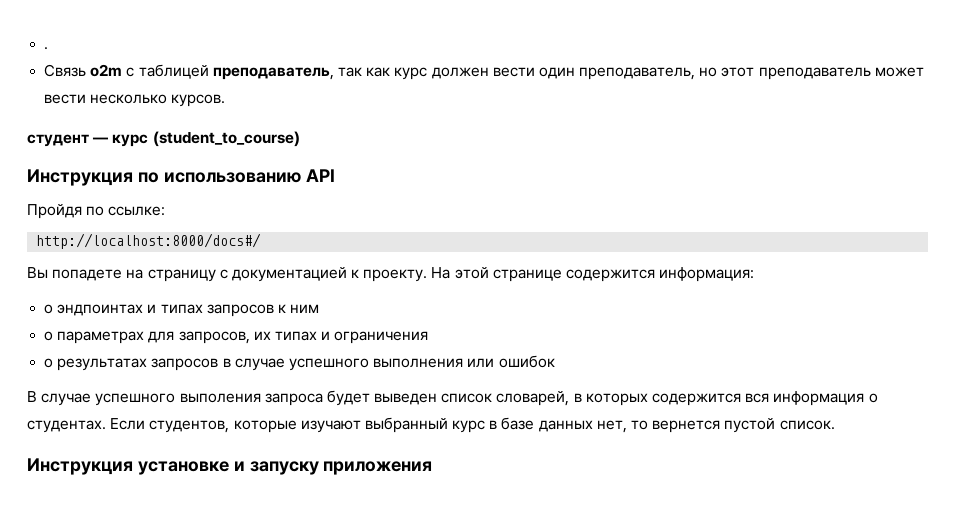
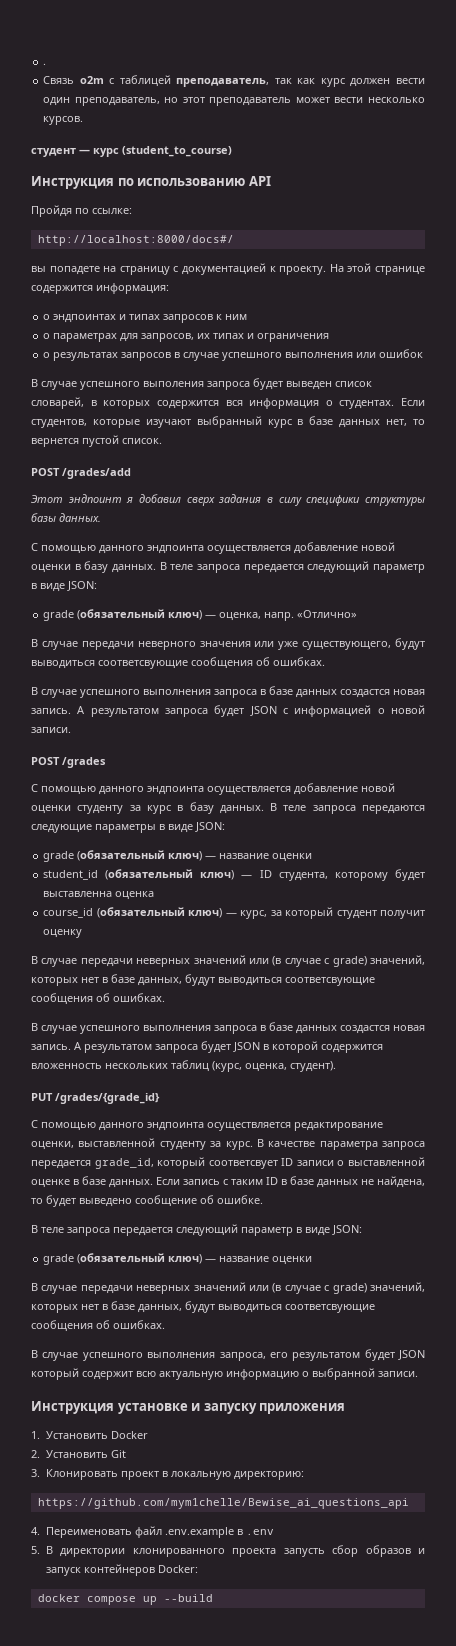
[27,267,48,278] Вы -> [31,266,46,272] вы
(835, 425) none -> [31,468,131,479] [31,494,425,506] [31,513,101,522] [31,542,395,554] [31,561,425,573] [31,581,97,592] [43,609,358,621] [31,638,425,650] [31,657,325,669] [31,686,425,698] [31,705,425,717] [31,727,71,733] [31,757,106,768] [31,783,395,795] [31,802,426,814] [31,822,225,833] [43,850,313,862] [43,869,425,881] [43,891,155,900] [43,907,426,919] [43,929,83,938] [31,955,425,967] [31,974,375,986] [31,993,165,1005] [31,1022,425,1034] [31,1041,383,1053] [31,1060,336,1072] [31,1093,160,1104] [31,1120,383,1131] [31,1138,425,1150] [31,1157,425,1169] [31,1176,425,1188] [31,1195,263,1207] [31,1224,362,1236] [43,1253,313,1265] [31,1282,425,1294] [31,1301,375,1313] [31,1320,165,1332] [31,1349,425,1361] [31,1368,418,1380] // POST /grades/add // Этот эндпоинт я добавил сверх задания в силу специфики структуры базы данных. // С помощью данного эндпоинта осуществляется добавление новой оценки в базу данных. В теле запроса передается следующий параметр в виде JSON: // grade (обязательный ключ) — оценка, напр. «Отлично» // В случае передачи неверного значения или уже существующего, будут выводиться соответсвующие сообщения об ошибках. // В случае успешного выполнения запроса в базе данных создастся новая запись. А результатом запроса будет JSON с информацией о новой записи. // POST /grades // С помощью данного эндпоинта осуществляется добавление новой оценки студенту за курс в базу данных. В теле запроса передаются следующие параметры в виде JSON: // grade (обязательный ключ) — название оценки // student_id (обязательный ключ) — ID студента, которому будет выставленна оценка // course_id (обязательный ключ) — курс, за который студент получит оценку // В случае передачи неверных значений или (в случае с grade) значений, которых нет в базе данных, будут выводиться соответсвующие сообщения об ошибках. // В случае успешного выполнения запроса в базе данных создастся новая запись. А результатом запроса будет JSON в которой содержится вложенность нескольких таблиц (курс, оценка, студент). // PUT /grades/{grade_id} // С помощью данного эндпоинта осуществляется редактирование оценки, выставленной студенту за курс. В качестве параметра запроса передается grade_id, который соответсвует ID записи о выставленной оценке в базе данных. Если запись с таким ID в базе данных не найдена, то будет выведено сообщение об ошибке. // В теле запроса передается следующий параметр в виде JSON: // grade (обязательный ключ) — название оценки // В случае передачи неверных значений или (в случае с grade) значений, которых нет в базе данных, будут выводиться соответсвующие сообщения об ошибках. // В случае успешного выполнения запроса, его результатом будет JSON который содержит всю актуальную информацию о выбранной записи.
(433, 468) none -> [31,1431,148,1439] [31,1450,126,1458] [31,1469,304,1480] [37,1498,409,1509] [31,1526,274,1538] [31,1545,426,1557] [45,1564,198,1576] [37,1594,213,1605] // 1. Установить Docker // 2. Установить Git // 3. Клонировать проект в локальную директорию: // https://github.com/mym1chelle/Bewise_ai_questions_api // 4. Переименовать файл .env.example в .env // 5. В директории клонированного проекта запусть сбор образов и запуск контейнеров Docker: // docker compose up --build

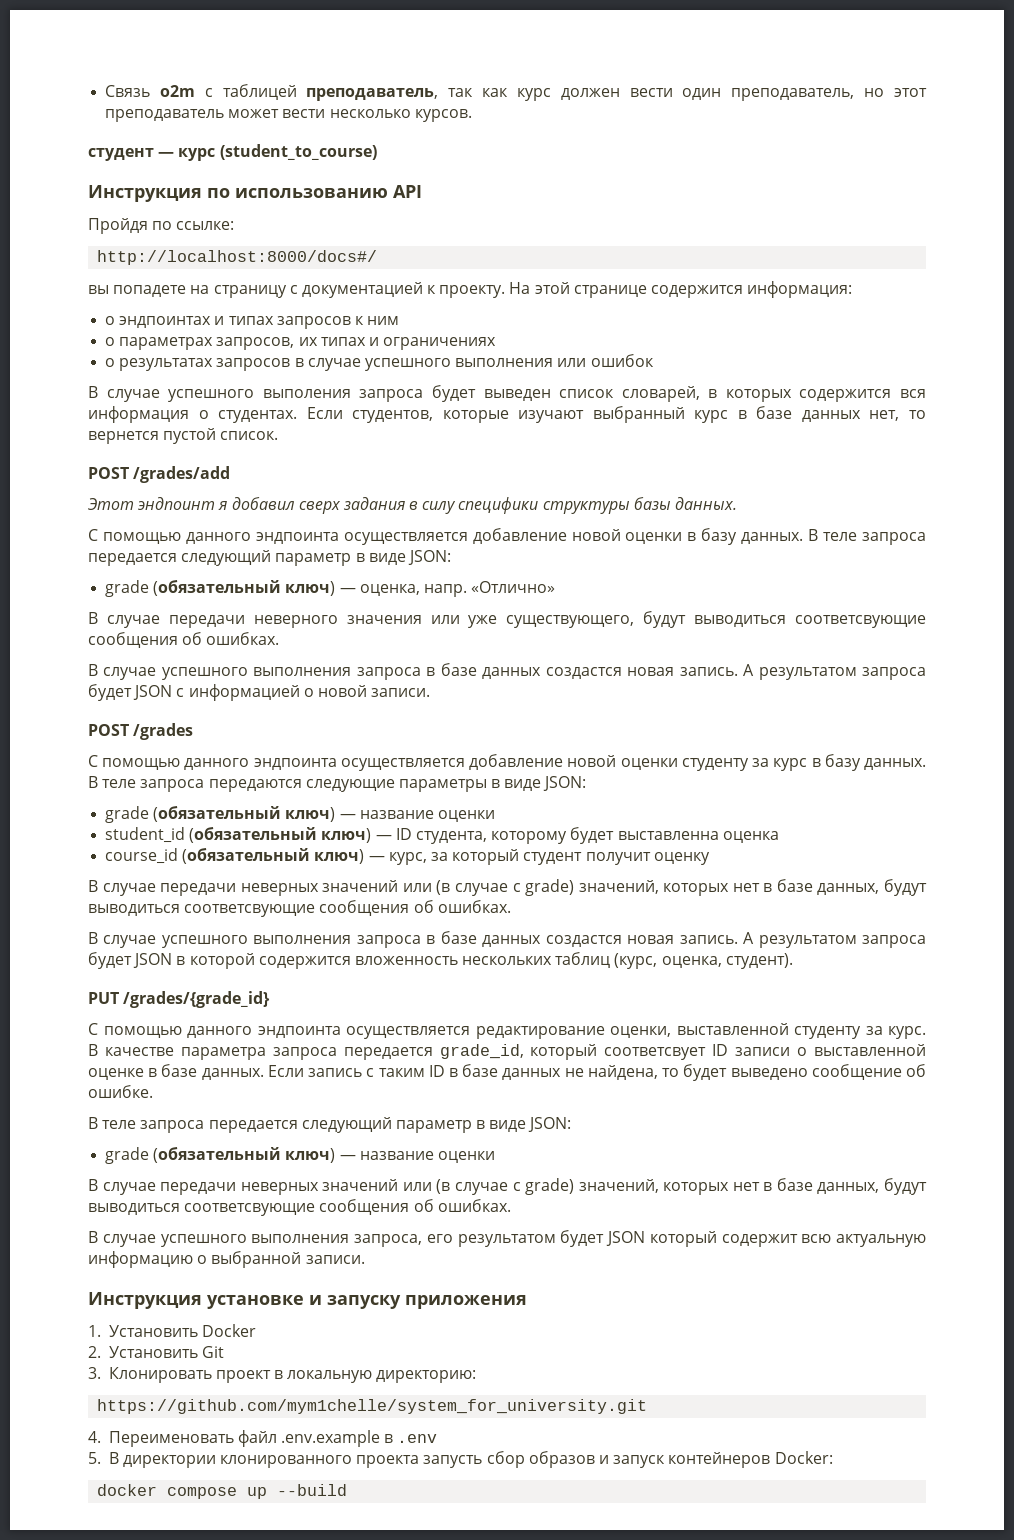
[43,63,47,65] . // -> (105, 91) none
[120,333,139,342] для -> (214, 343) none
[257,333,330,342] ограничения -> [383,337,497,350] ограничениях
[37,1498,409,1509] https://github.com/mym1chelle/Bewise_ai_questions_api -> [97,1399,648,1414] https://github.com/mym1chelle/system_for_university.git

